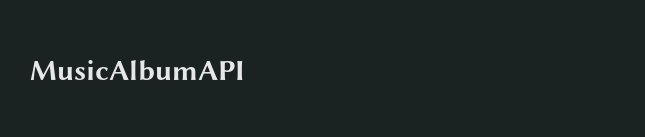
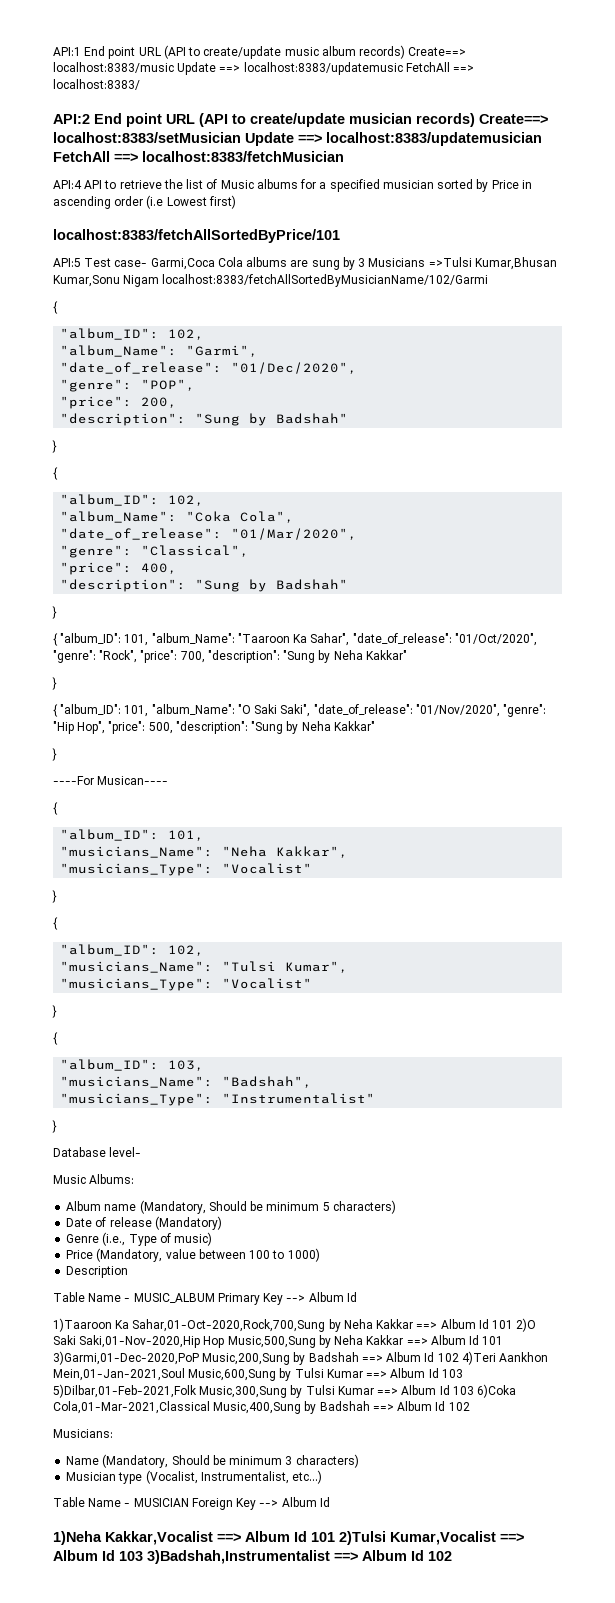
[30,60,245,81] MusicAlbumAPI -> [53,45,467,59] [53,62,475,75] [53,79,140,90] [53,113,548,127] [53,132,542,146] [53,151,344,162] [53,179,532,192] [53,195,236,209] [53,229,340,243] [53,257,557,270] [53,274,489,287] [53,301,58,314] [60,328,205,340] [60,345,259,357] [60,362,358,374] [60,379,196,392] [60,396,178,409] [60,413,349,426] [52,440,57,453] [53,467,58,480] [60,494,205,506] [60,511,295,523] [60,528,358,540] [60,545,250,558] [60,562,178,575] [60,579,349,592] [52,606,57,619] [53,633,537,646] [53,650,407,663] [52,677,57,690] [53,704,547,717] [53,721,375,734] [52,748,57,761] [53,776,169,785] [53,802,58,815] [60,829,205,841] [60,846,349,858] [60,863,313,876] [52,890,57,903] [53,917,58,930] [60,944,205,956] [60,961,349,973] [60,978,313,991] [52,1005,57,1018] [53,1032,58,1045] [60,1059,205,1071] [60,1076,313,1088] [60,1093,376,1106] [52,1120,57,1133] [53,1147,142,1157] [53,1174,135,1184] [66,1200,396,1214] [66,1216,222,1230] [66,1232,213,1246] [66,1248,320,1262] [66,1266,129,1278] [53,1292,357,1305] [53,1318,537,1332] [53,1335,504,1348] [53,1351,549,1365] [53,1368,463,1381] [53,1384,517,1398] [53,1401,470,1414] [53,1429,113,1438] [66,1454,359,1468] [66,1470,323,1484] [53,1497,330,1510] [53,1531,524,1545] [53,1550,452,1564] API:1 End point URL (API to create/update music album records) Create==> localhost:8383/music Update ==> localhost:8383/updatemusic FetchAll ==> localhost:8383/ // API:2 End point URL (API to create/update musician records) Create==> localhost:8383/setMusician Update ==> localhost:8383/updatemusician FetchAll ==> localhost:8383/fetchMusician // API:4 API to retrieve the list of Music albums for a specified musician sorted by Price in ascending order (i.e Lowest first) // localhost:8383/fetchAllSortedByPrice/101 // API:5 Test case- Garmi,Coca Cola albums are sung by 3 Musicians =>Tulsi Kumar,Bhusan Kumar,Sonu Nigam localhost:8383/fetchAllSortedByMusicianName/102/Garmi // { // "album_ID": 102, // "album_Name": "Garmi", // "date_of_release": "01/Dec/2020", // "genre": "POP", // "price": 200, // "description": "Sung by Badshah" // } // { // "album_ID": 102, // "album_Name": "Coka Cola", // "date_of_release": "01/Mar/2020", // "genre": "Classical", // "price": 400, // "description": "Sung by Badshah" // } // { "album_ID": 101, "album_Name": "Taaroon Ka Sahar", "date_of_release": "01/Oct/2020", "genre": "Rock", "price": 700, "description": "Sung by Neha Kakkar" // } // { "album_ID": 101, "album_Name": "O Saki Saki", "date_of_release": "01/Nov/2020", "genre": "Hip Hop", "price": 500, "description": "Sung by Neha Kakkar" // } // ----For Musican---- // { // "album_ID": 101, // "musicians_Name": "Neha Kakkar", // "musicians_Type": "Vocalist" // } // { // "album_ID": 102, // "musicians_Name": "Tulsi Kumar", // "musicians_Type": "Vocalist" // } // { // "album_ID": 103, // "musicians_Name": "Badshah", // "musicians_Type": "Instrumentalist" // } // Database level- // Music Albums: // Album name (Mandatory, Should be minimum 5 characters) // Date of release (Mandatory) // Genre (i.e., Type of music) // Price (Mandatory, value between 100 to 1000) // Description // Table Name - MUSIC_ALBUM Primary Key --> Album Id // 1)Taaroon Ka Sahar,01-Oct-2020,Rock,700,Sung by Neha Kakkar ==> Album Id 101 2)O Saki Saki,01-Nov-2020,Hip Hop Music,500,Sung by Neha Kakkar ==> Album Id 101 3)Garmi,01-Dec-2020,PoP Music,200,Sung by Badshah ==> Album Id 102 4)Teri Aankhon Mein,01-Jan-2021,Soul Music,600,Sung by Tulsi Kumar ==> Album Id 103 5)Dilbar,01-Feb-2021,Folk Music,300,Sung by Tulsi Kumar ==> Album Id 103 6)Coka Cola,01-Mar-2021,Classical Music,400,Sung by Badshah ==> Album Id 102 // Musicians: // Name (Mandatory, Should be minimum 3 characters) // Musician type (Vocalist, Instrumentalist, etc...) // Table Name - MUSICIAN Foreign Key --> Album Id // 1)Neha Kakkar,Vocalist ==> Album Id 101 2)Tulsi Kumar,Vocalist ==> Album Id 103 3)Badshah,Instrumentalist ==> Album Id 102

